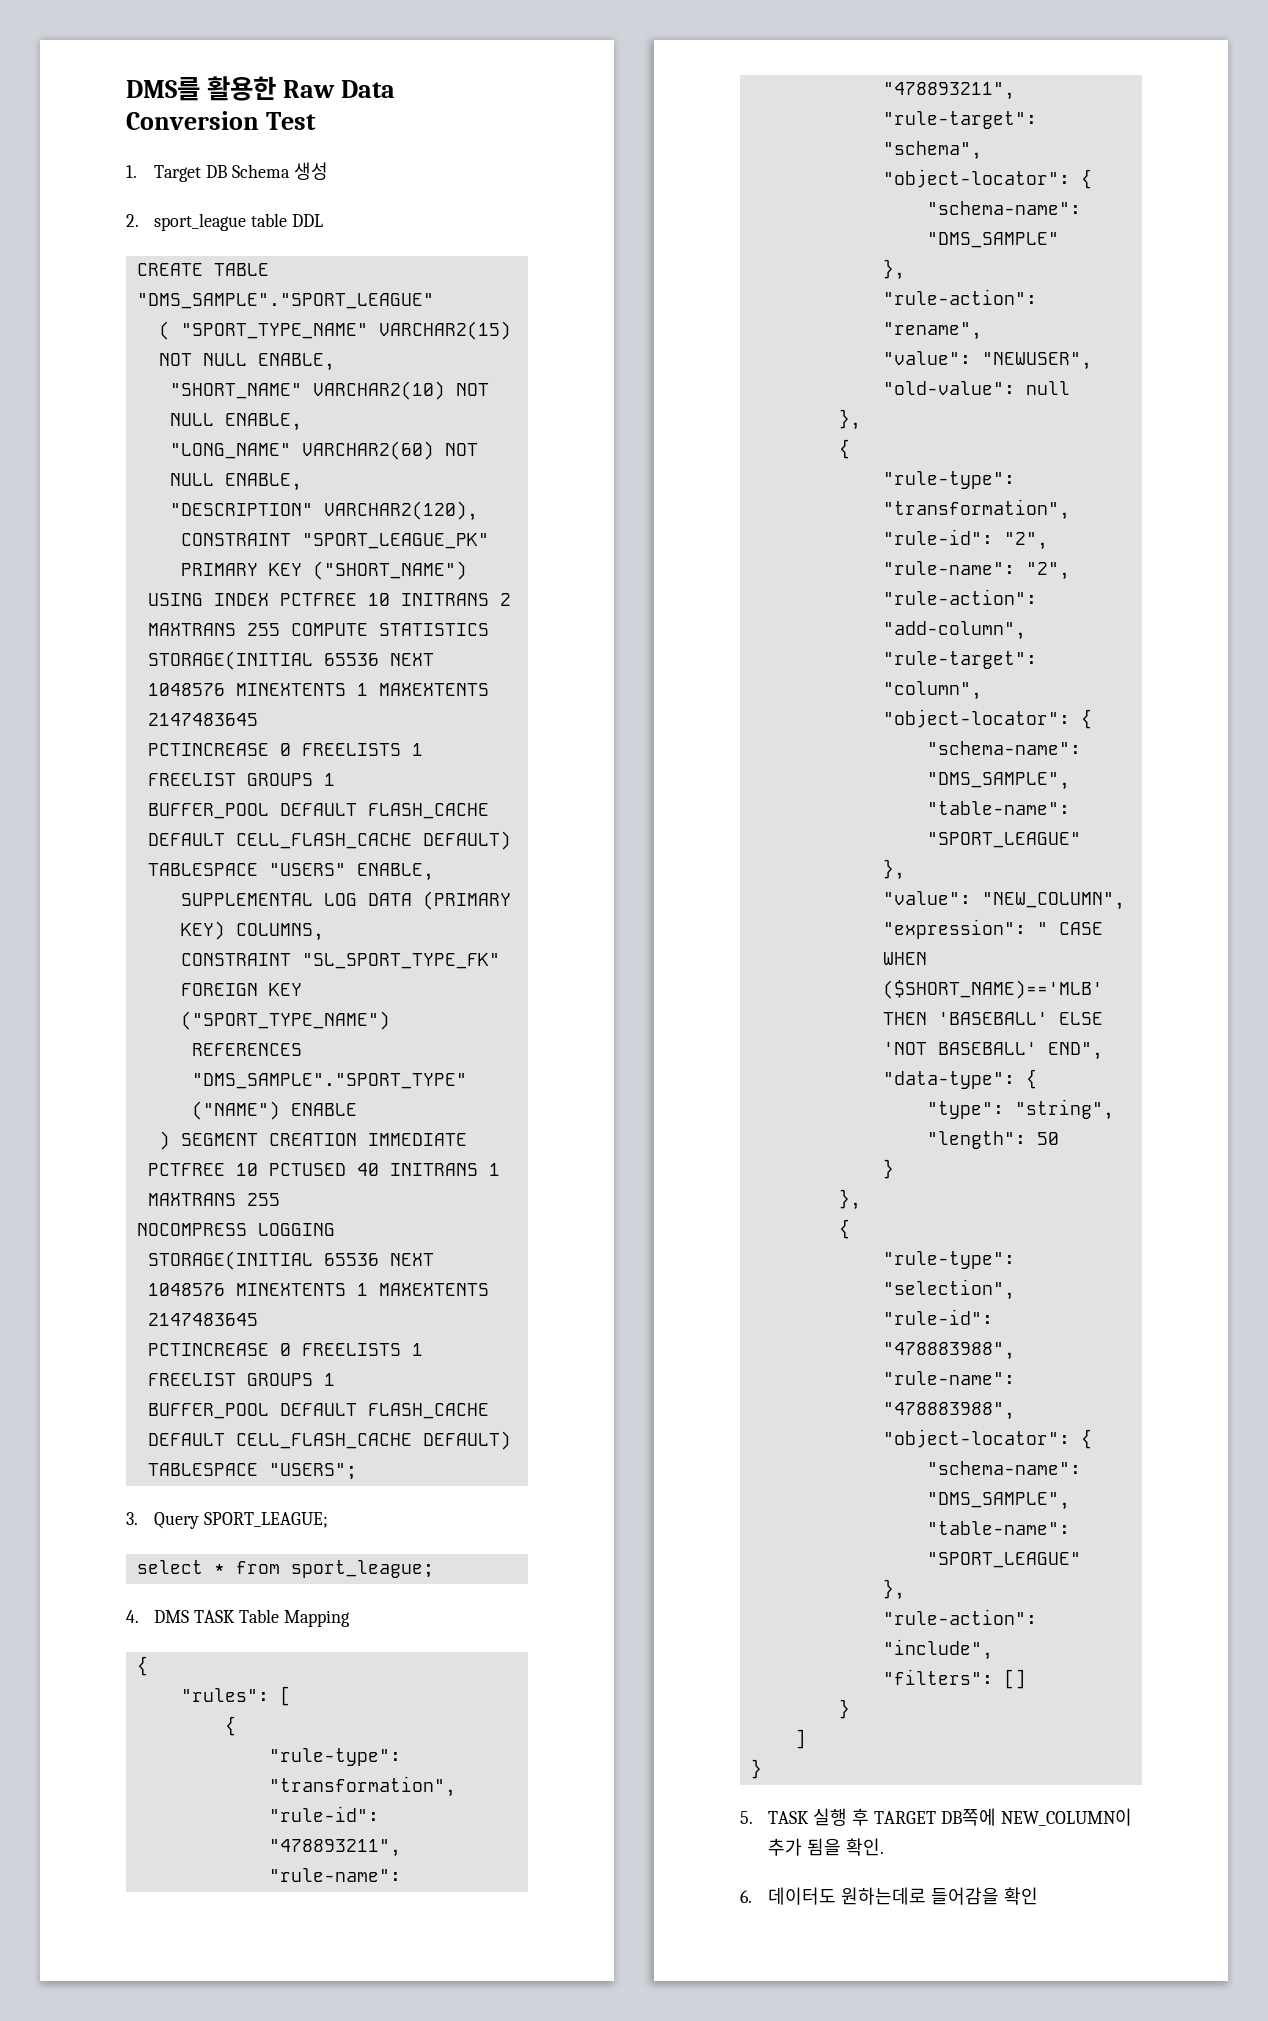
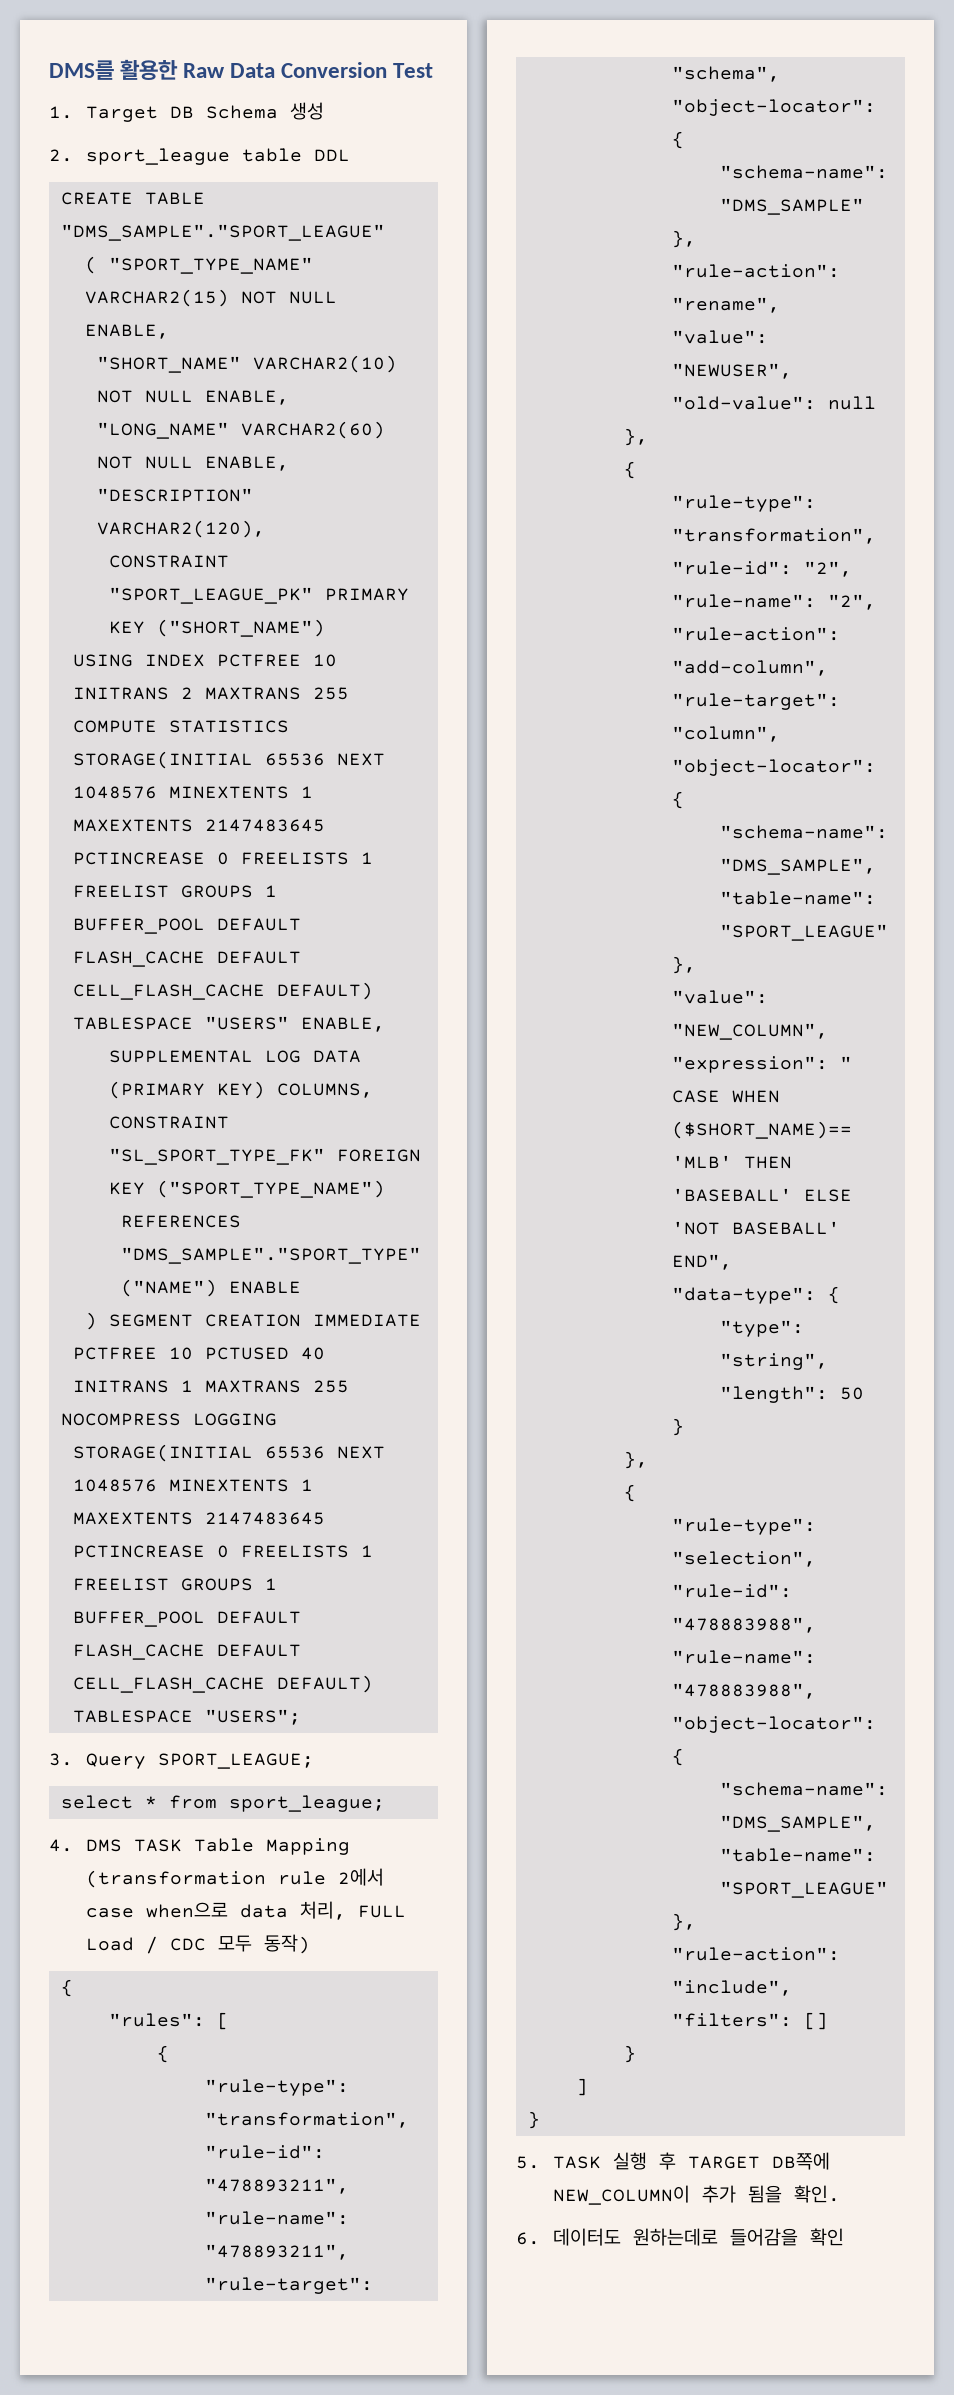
(351, 1618) none -> [85,1868,384,1888] [85,1901,406,1920] [85,1934,310,1954] (transformation rule 2에서 case when으로 data 처리, FULL Load / CDC 모두 동작)

